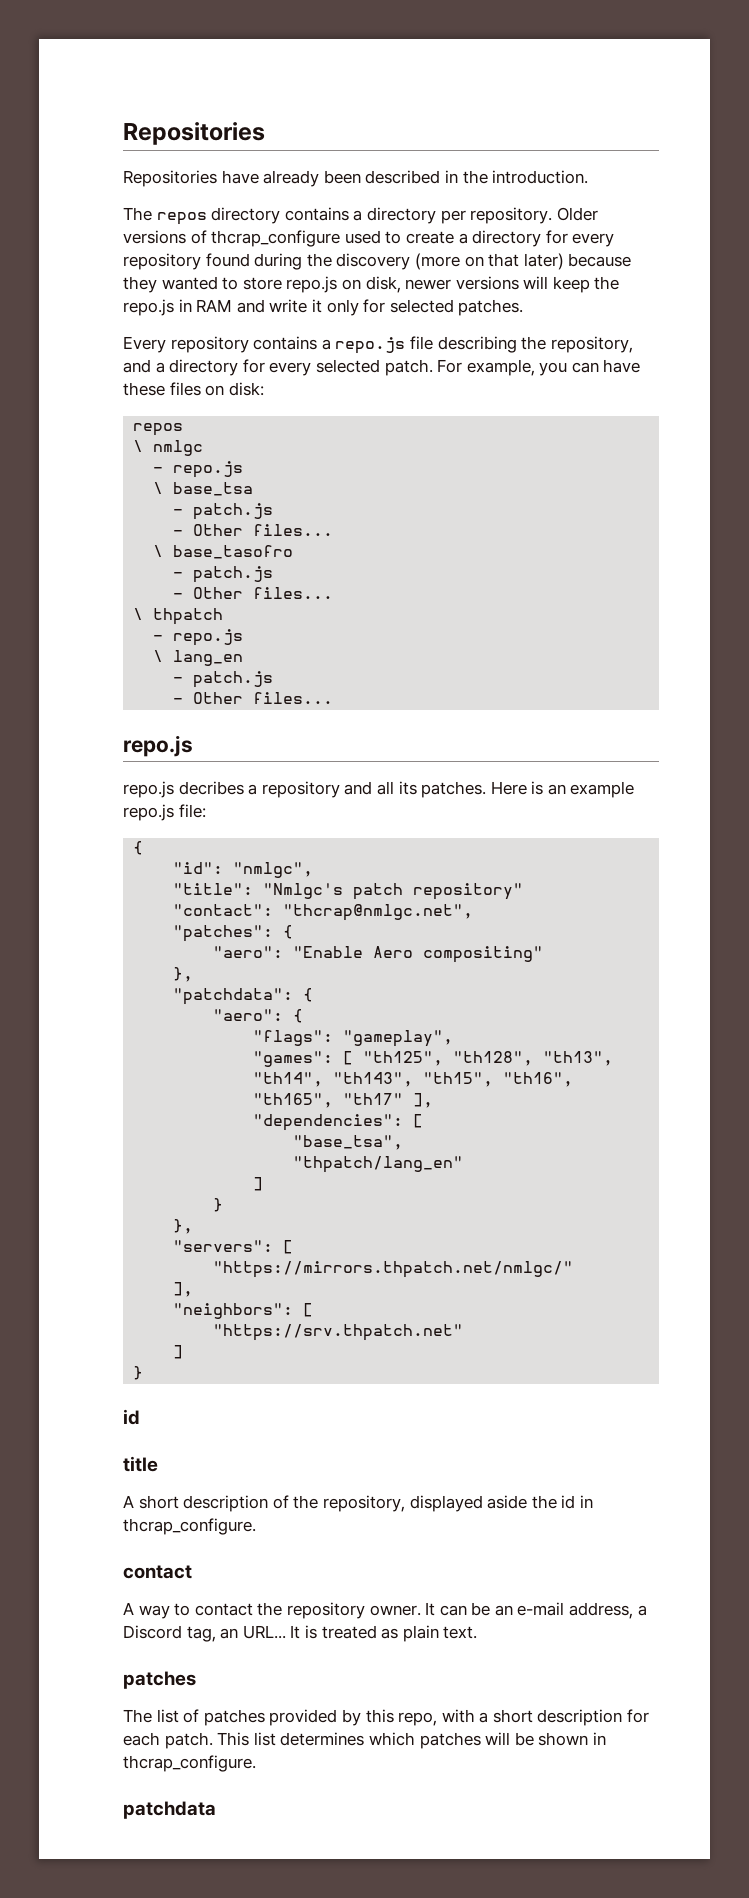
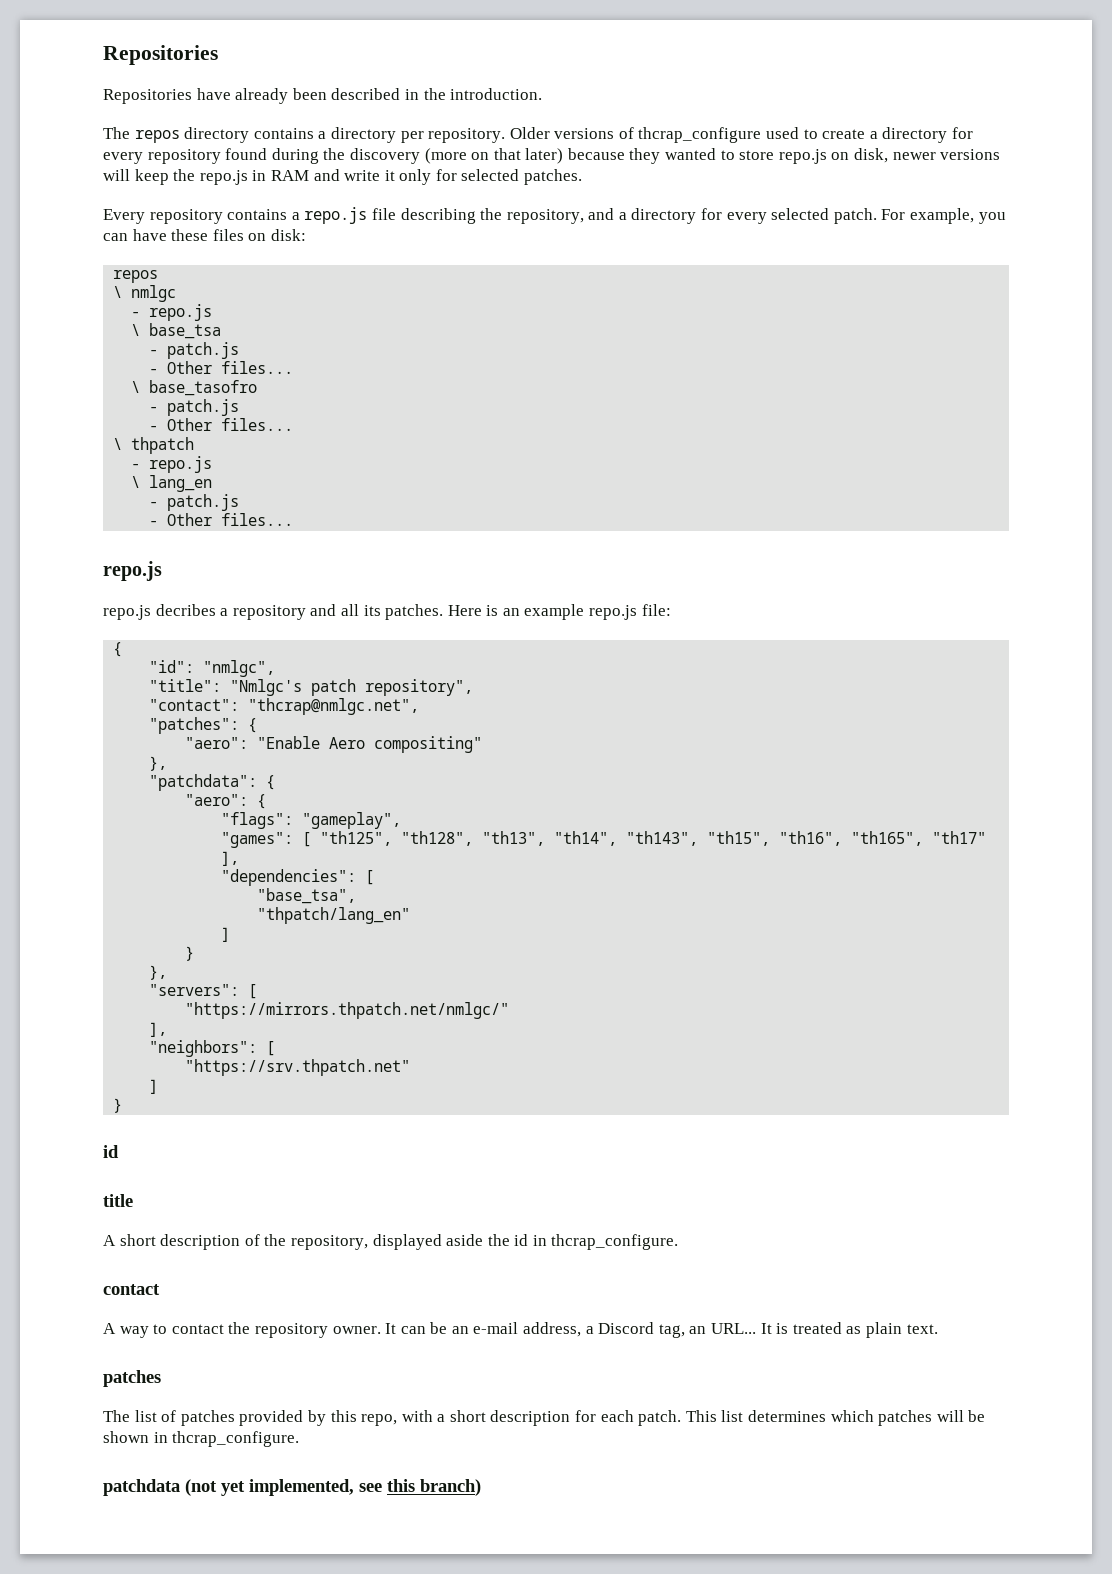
[413,883,524,900] repository" -> [365,679,474,696] repository",
(216, 1810) none -> [185,1479,481,1496] (not yet implemented, see this branch)

